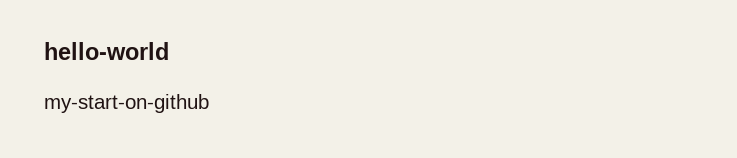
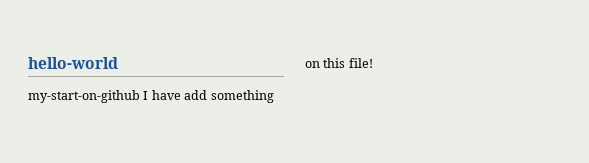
(209, 103) none -> [143,90,274,103] [305,58,373,68] I have add something on this file!

